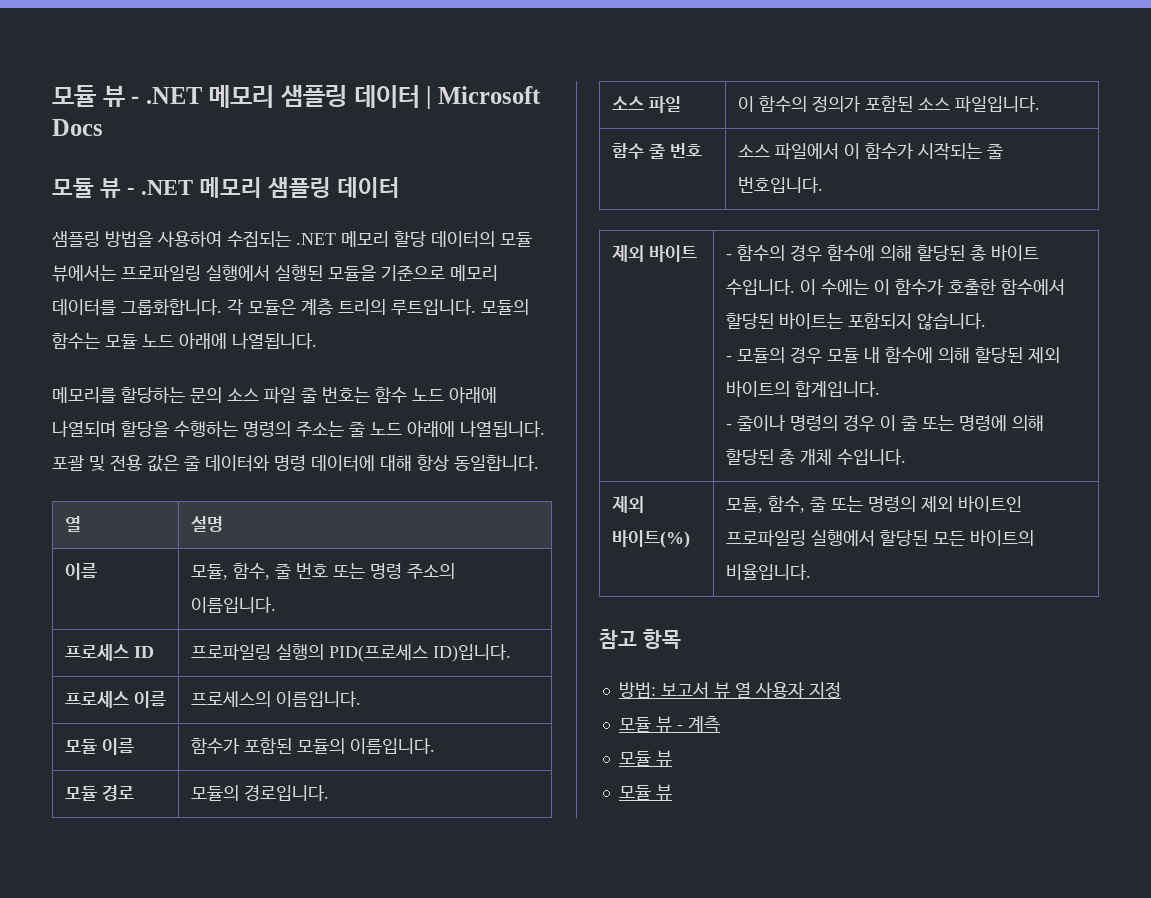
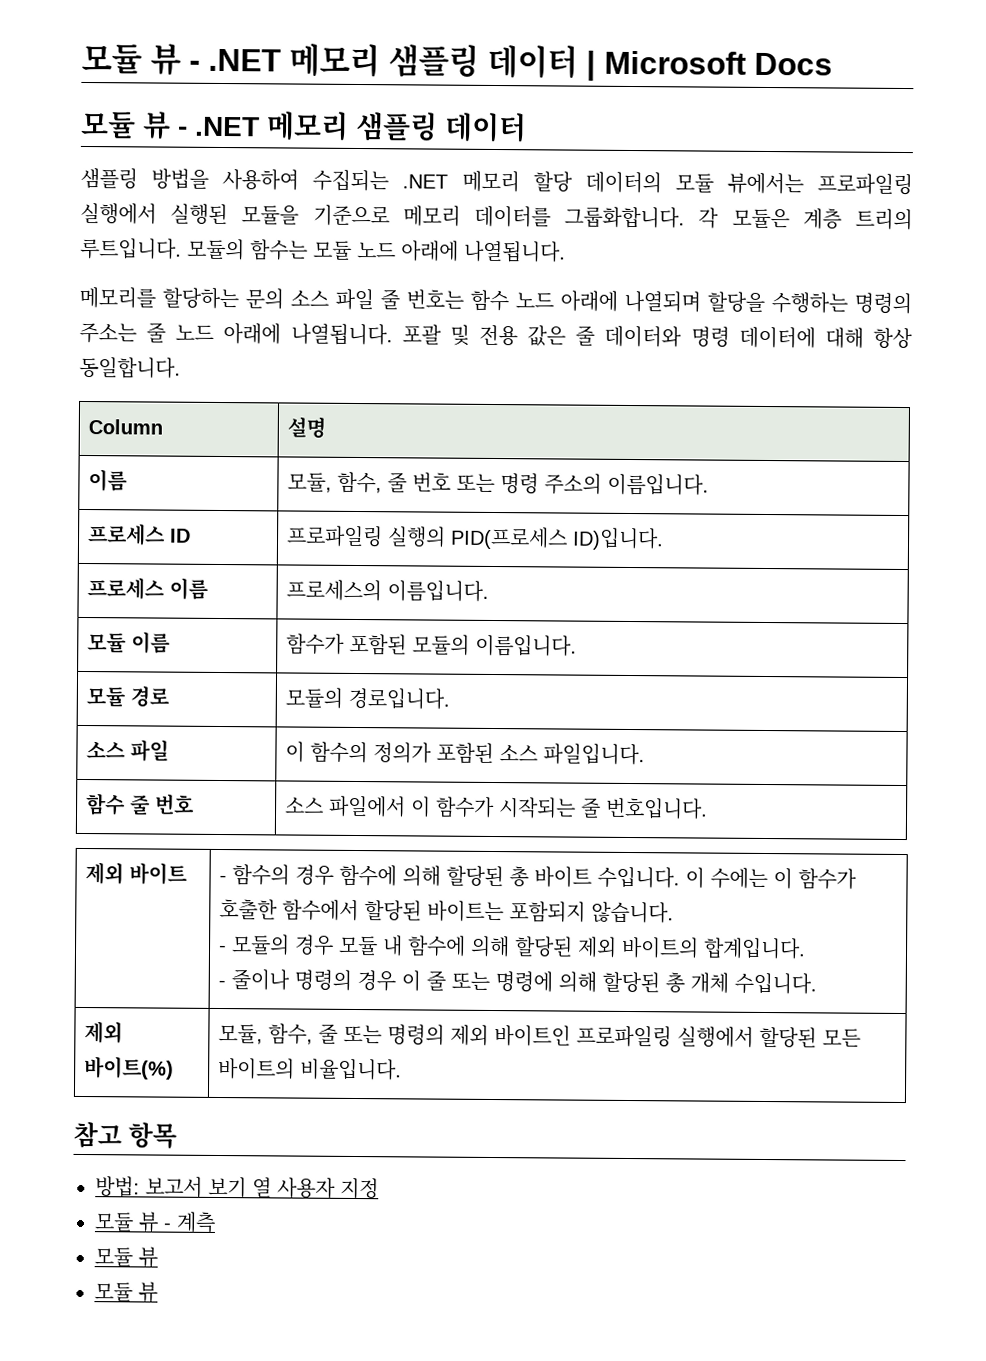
[64,516,81,532] 열 -> [88,419,164,435] Column
[713,682,730,699] 뷰 -> [208,1176,247,1199] 보기

